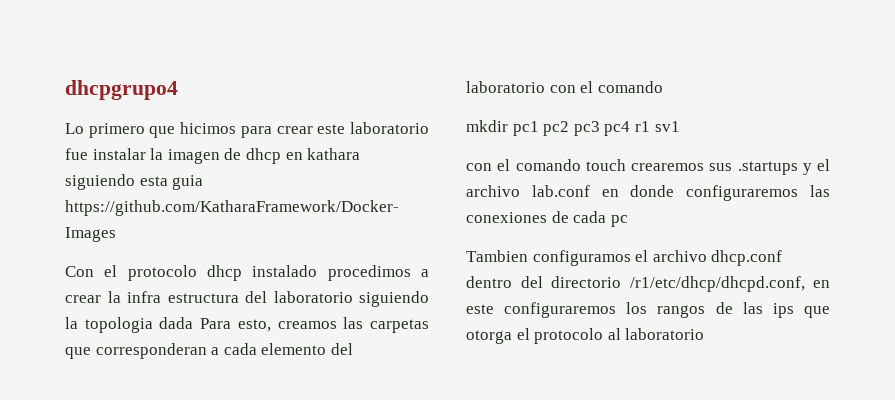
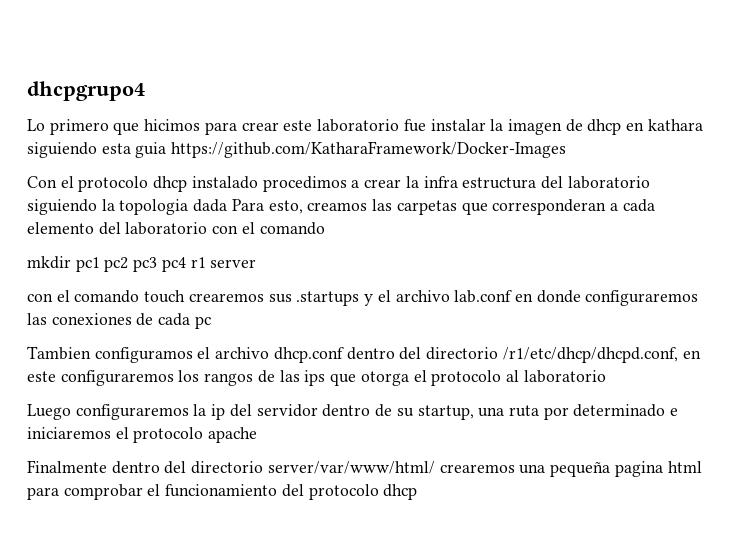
[654,121,680,132] sv1 -> [210,259,257,268] server
(705, 334) none -> [27,404,679,420] [27,427,258,443] [27,460,702,477] [27,484,418,500] // Luego configuraremos la ip del servidor dentro de su startup, una ruta por determinado e iniciaremos el protocolo apache // Finalmente dentro del directorio server/var/www/html/ crearemos una pequeña pagina html para comprobar el funcionamiento del protocolo dhcp

